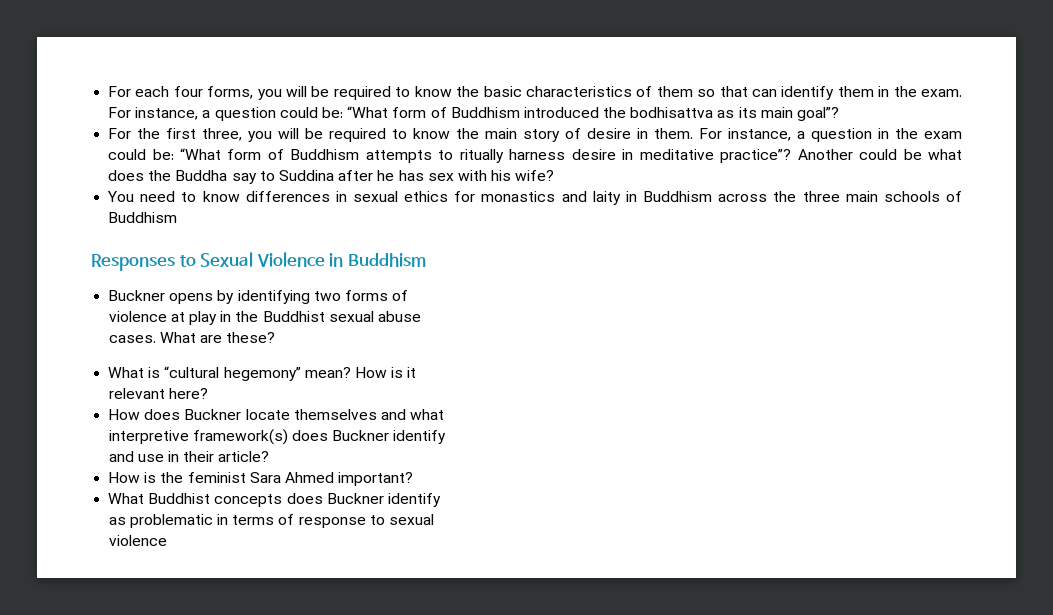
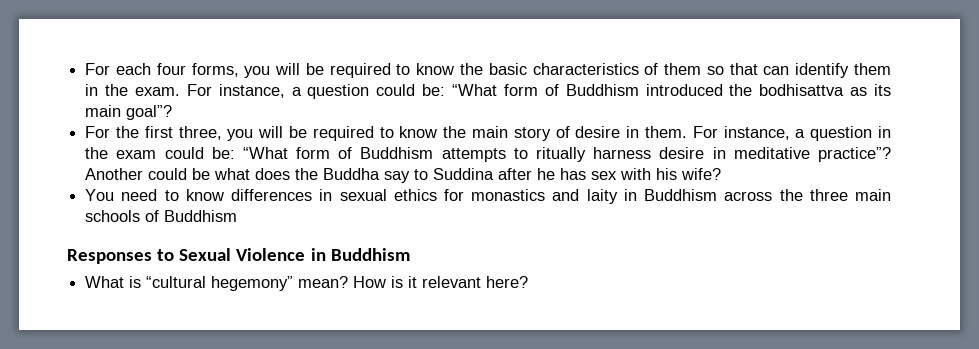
[108,290,409,304] [108,311,422,325] [108,332,276,343] // Buckner opens by identifying two forms of // violence at play in the Buddhist sexual abuse // cases. What are these? -> (410, 254) none
(417, 372) // -> (418, 282) none
[108,409,445,420] [108,429,447,445] [108,451,270,462] [108,472,414,486] [108,493,441,507] [108,514,435,528] [108,535,167,546] // How does Buckner locate themselves and what // interpretive framework(s) does Buckner identify // and use in their article? // How is the feminist Sara Ahmed important? // What Buddhist concepts does Buckner identify // as problematic in terms of response to sexual // violence -> (529, 282) none

